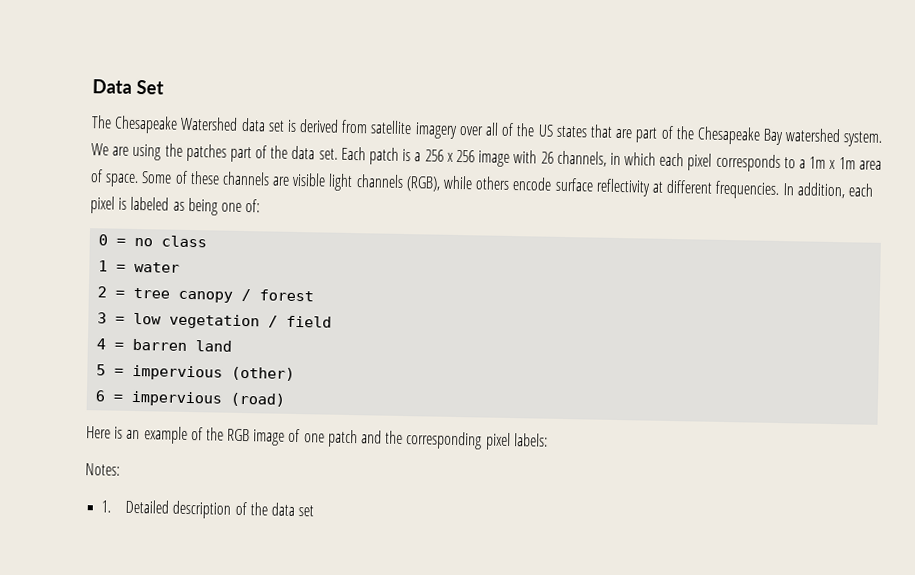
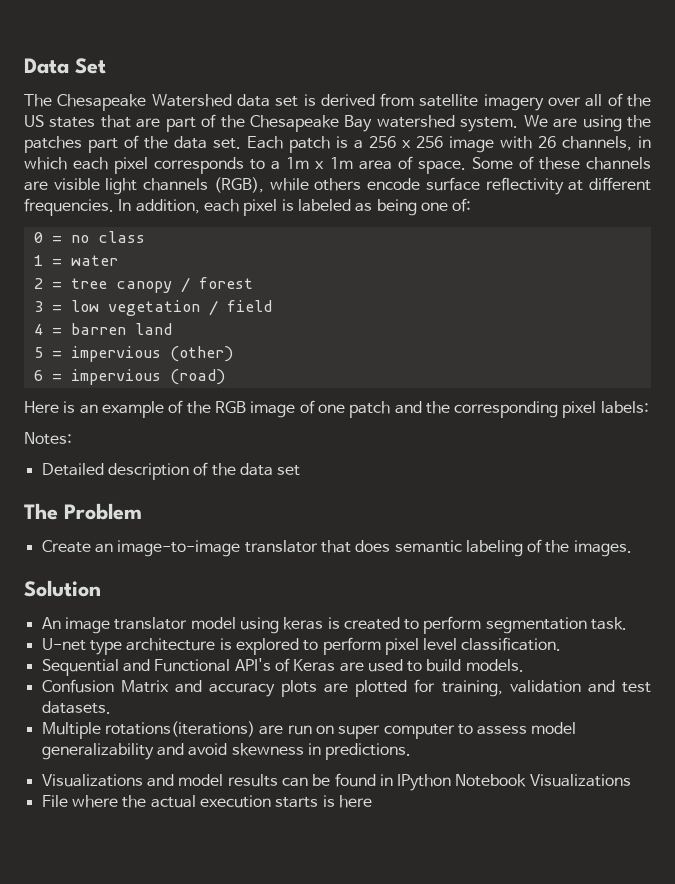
[101,500,112,513] 1. -> (72, 438) none
(315, 511) none -> [24,503,142,520] [41,539,632,557] [24,580,101,597] [41,616,628,634] [41,637,562,655] [41,658,524,676] [41,679,651,697] [41,701,111,714] [41,721,577,739] [41,743,412,760] [41,773,631,791] [41,795,372,808] // The Problem // Create an image-to-image translator that does semantic labeling of the images. // Solution // An image translator model using keras is created to perform segmentation task. // U-net type architecture is explored to perform pixel level classification. // Sequential and Functional API's of Keras are used to build models. // Confusion Matrix and accuracy plots are plotted for training, validation and test datasets. // Multiple rotations(iterations) are run on super computer to assess model generalizability and avoid skewness in predictions. // Visualizations and model results can be found in IPython Notebook Visualizations // File where the actual execution starts is here

